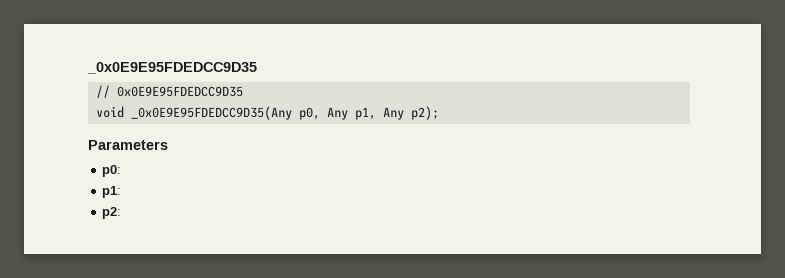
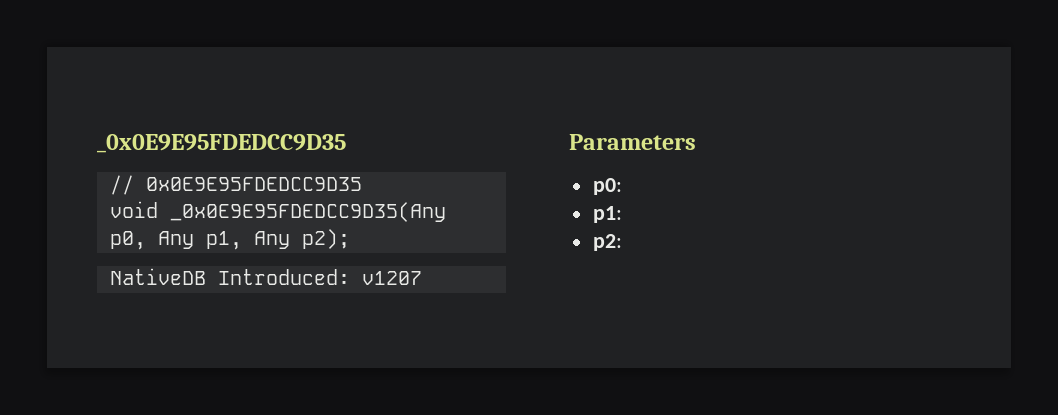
(439, 113) none -> [109,268,422,285] // NativeDB Introduced: v1207

